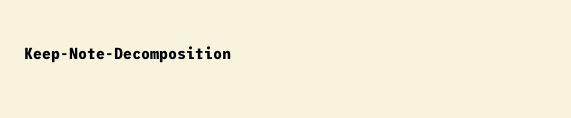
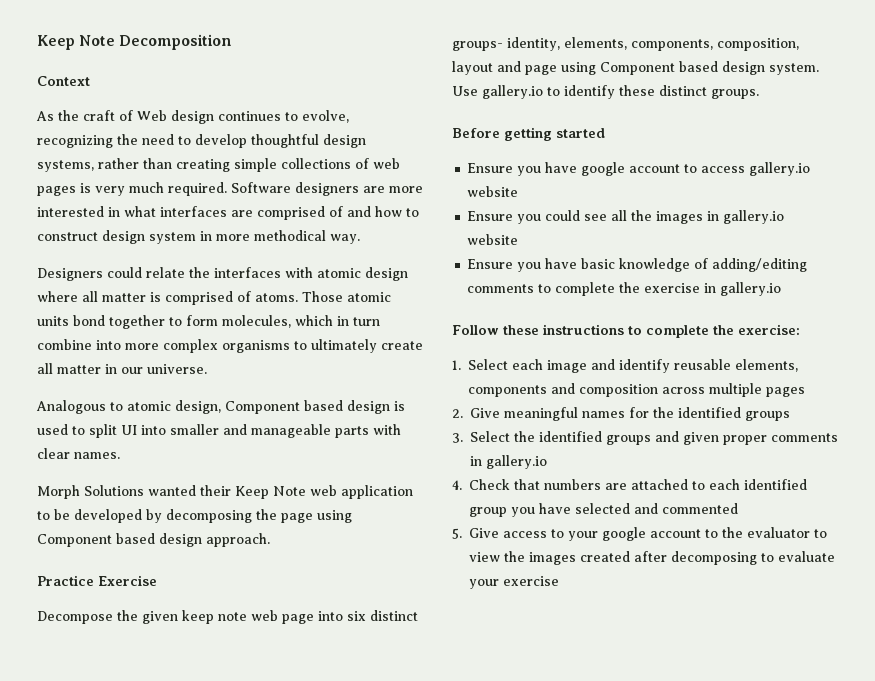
[24,46,231,63] Keep-Note-Decomposition -> [37,34,232,50] [37,76,90,86] [36,110,349,124] [37,134,366,148] [37,158,400,172] [37,182,423,196] [37,206,419,220] [37,230,360,244] [37,267,408,281] [37,291,391,305] [37,315,380,329] [37,339,423,353] [37,363,207,374] [36,400,405,414] [37,424,401,438] [37,448,120,459] [37,485,413,499] [37,509,352,523] [37,533,270,547] [37,575,157,586] [37,610,418,624] [452,37,799,51] [452,61,819,75] [452,85,759,99] [452,127,605,141] [467,162,811,176] [467,186,519,197] [467,210,785,224] [467,234,519,245] [467,258,808,272] [467,282,782,296] [452,324,800,338] [452,359,798,373] [468,383,805,397] [452,407,790,421] [452,431,838,445] [470,455,547,469] [452,479,807,490] [469,503,738,517] [452,527,827,541] [469,551,835,565] [469,576,559,589] Keep Note Decomposition // Context // As the craft of Web design continues to evolve, recognizing the need to develop thoughtful design systems, rather than creating simple collections of web pages is very much required. Software designers are more interested in what interfaces are comprised of and how to construct design system in more methodical way. // Designers could relate the interfaces with atomic design where all matter is comprised of atoms. Those atomic units bond together to form molecules, which in turn combine into more complex organisms to ultimately create all matter in our universe. // Analogous to atomic design, Component based design is used to split UI into smaller and manageable parts with clear names. // Morph Solutions wanted their Keep Note web application to be developed by decomposing the page using Component based design approach. // Practice Exercise // Decompose the given keep note web page into six distinct groups- identity, elements, components, composition, layout and page using Component based design system. Use gallery.io to identify these distinct groups. // Before getting started // Ensure you have google account to access gallery.io website // Ensure you could see all the images in gallery.io website // Ensure you have basic knowledge of adding/editing comments to complete the exercise in gallery.io // Follow these instructions to complete the exercise: // 1. Select each image and identify reusable elements, components and composition across multiple pages // 2. Give meaningful names for the identified groups // 3. Select the identified groups and given proper comments in gallery.io // 4. Check that numbers are attached to each identified group you have selected and commented // 5. Give access to your google account to the evaluator to view the images created after decomposing to evaluate your exercise

